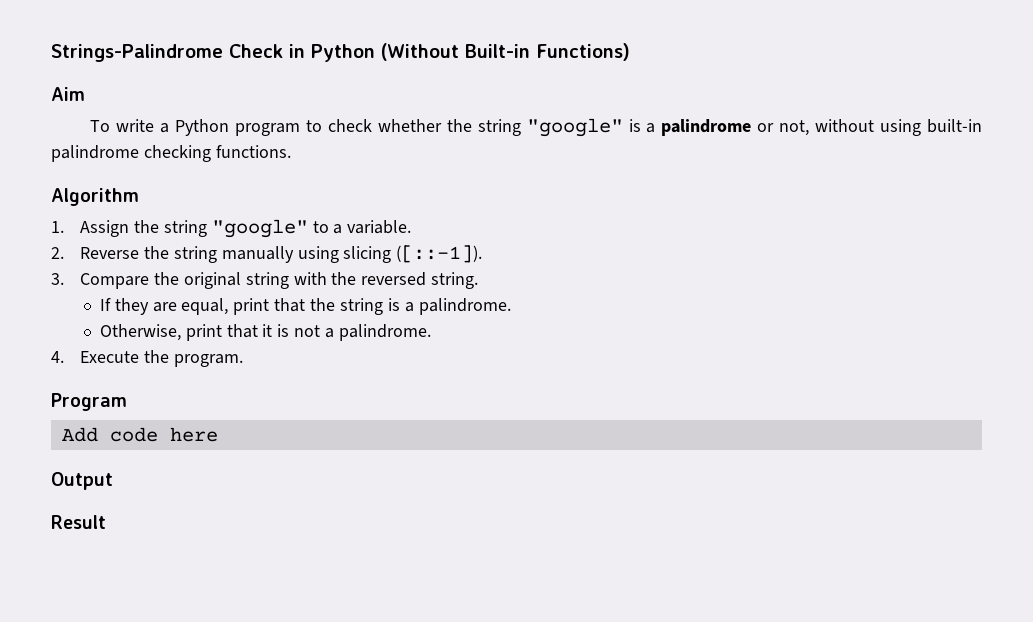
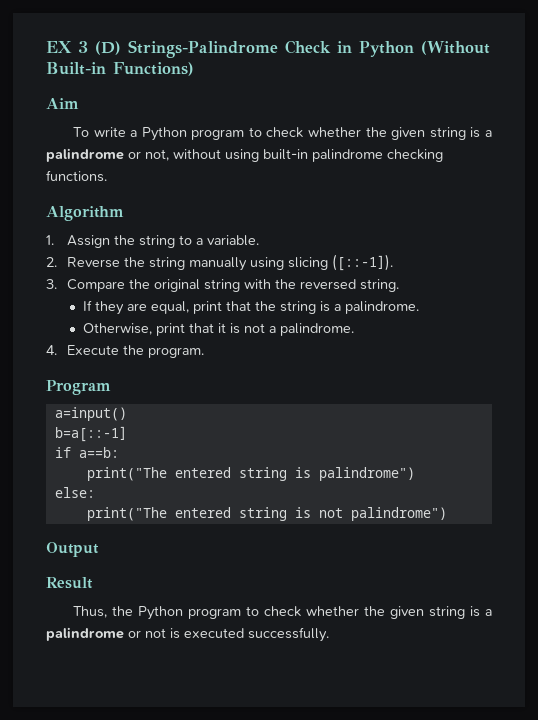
(51, 53) none -> [46,41,121,55] EX 3 (D)
[477,118,623,137] string "google" -> [391,127,466,140] given string
[211,219,308,238] "google" -> (175, 241) none
[61,427,218,442] [51,472,113,490] [51,515,106,529] Add code here // Output // Result -> [54,407,127,421] [54,426,127,442] [54,447,119,458] [86,467,415,481] [54,487,95,498] [86,507,447,521] [46,542,99,557] [46,577,93,589] [72,606,493,620] [46,627,329,642] a=input() // b=a[::-1] // if a==b: // print("The entered string is palindrome") // else: // print("The entered string is not palindrome") // Output // Result // Thus, the Python program to check whether the given string is a palindrome or not is executed successfully.

